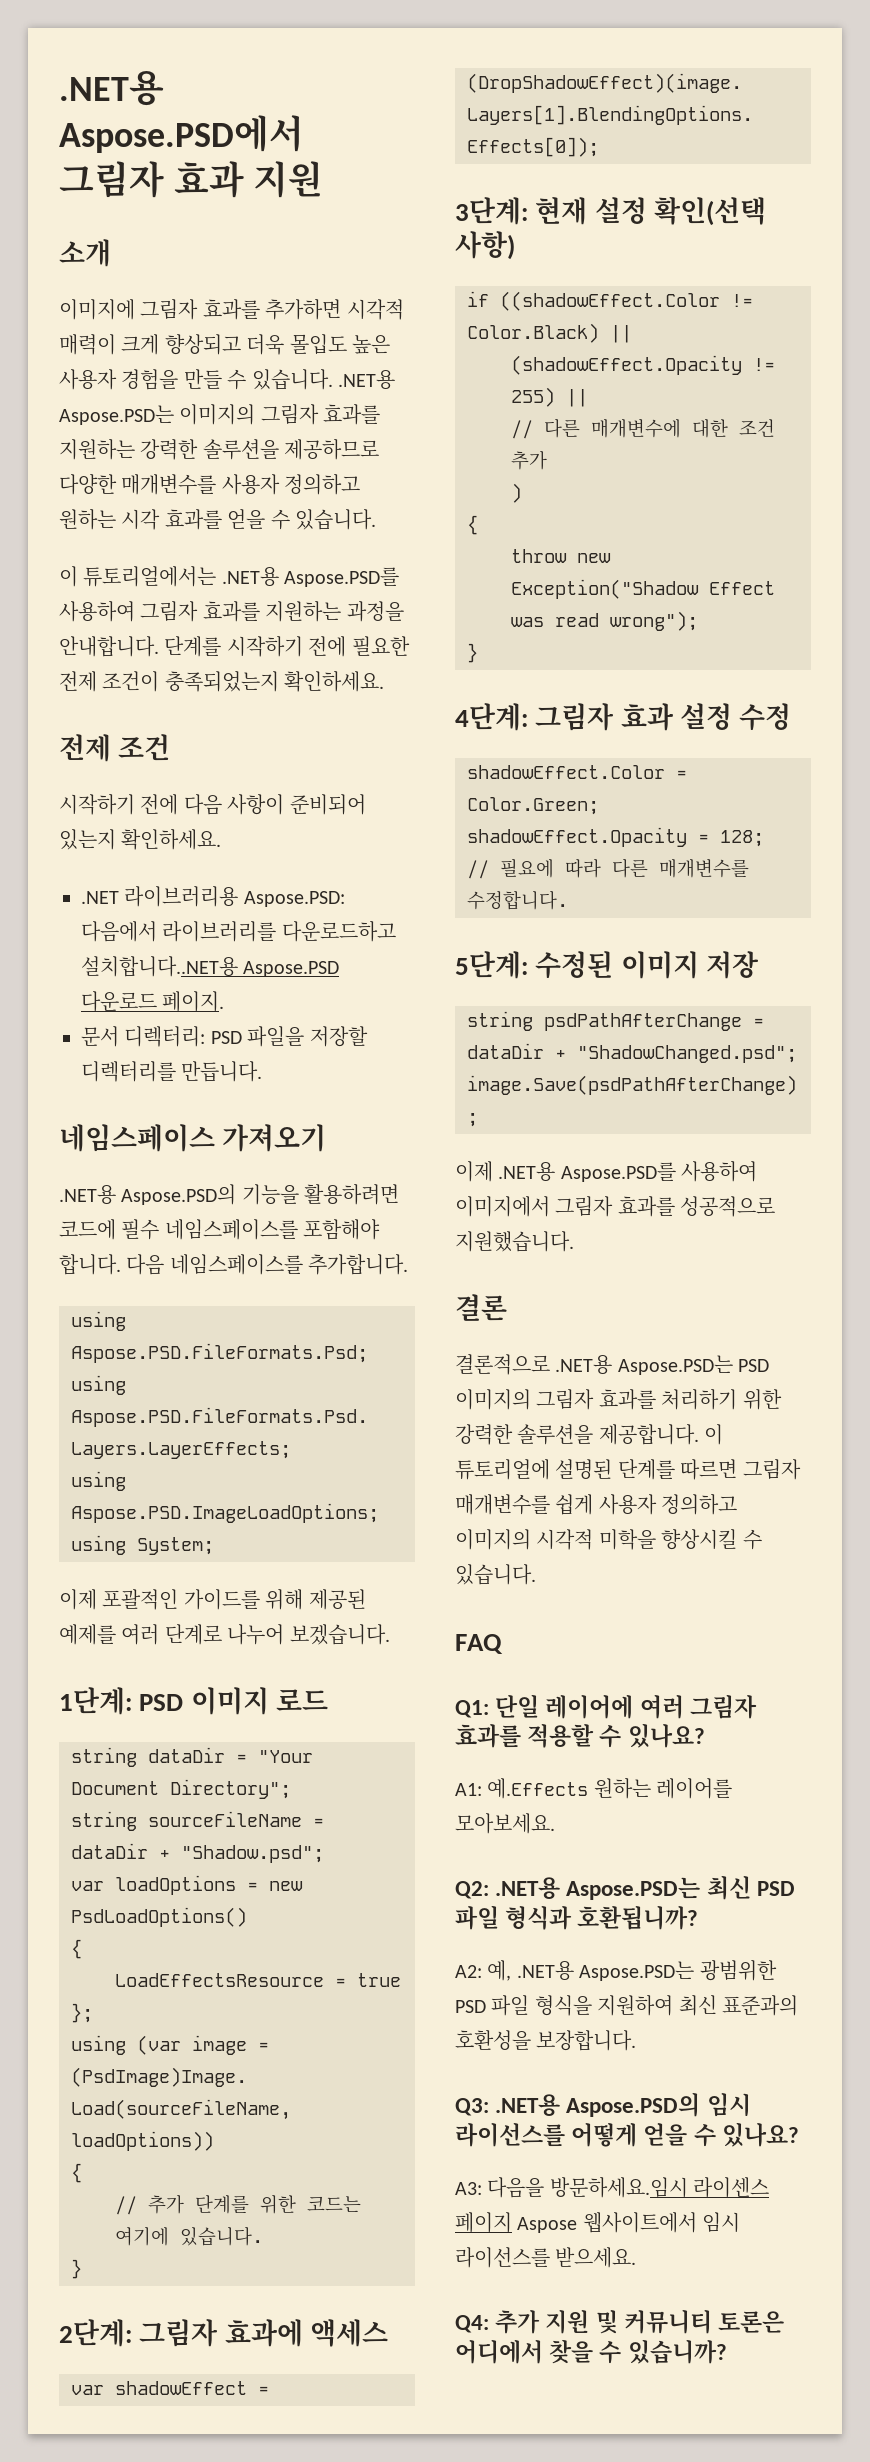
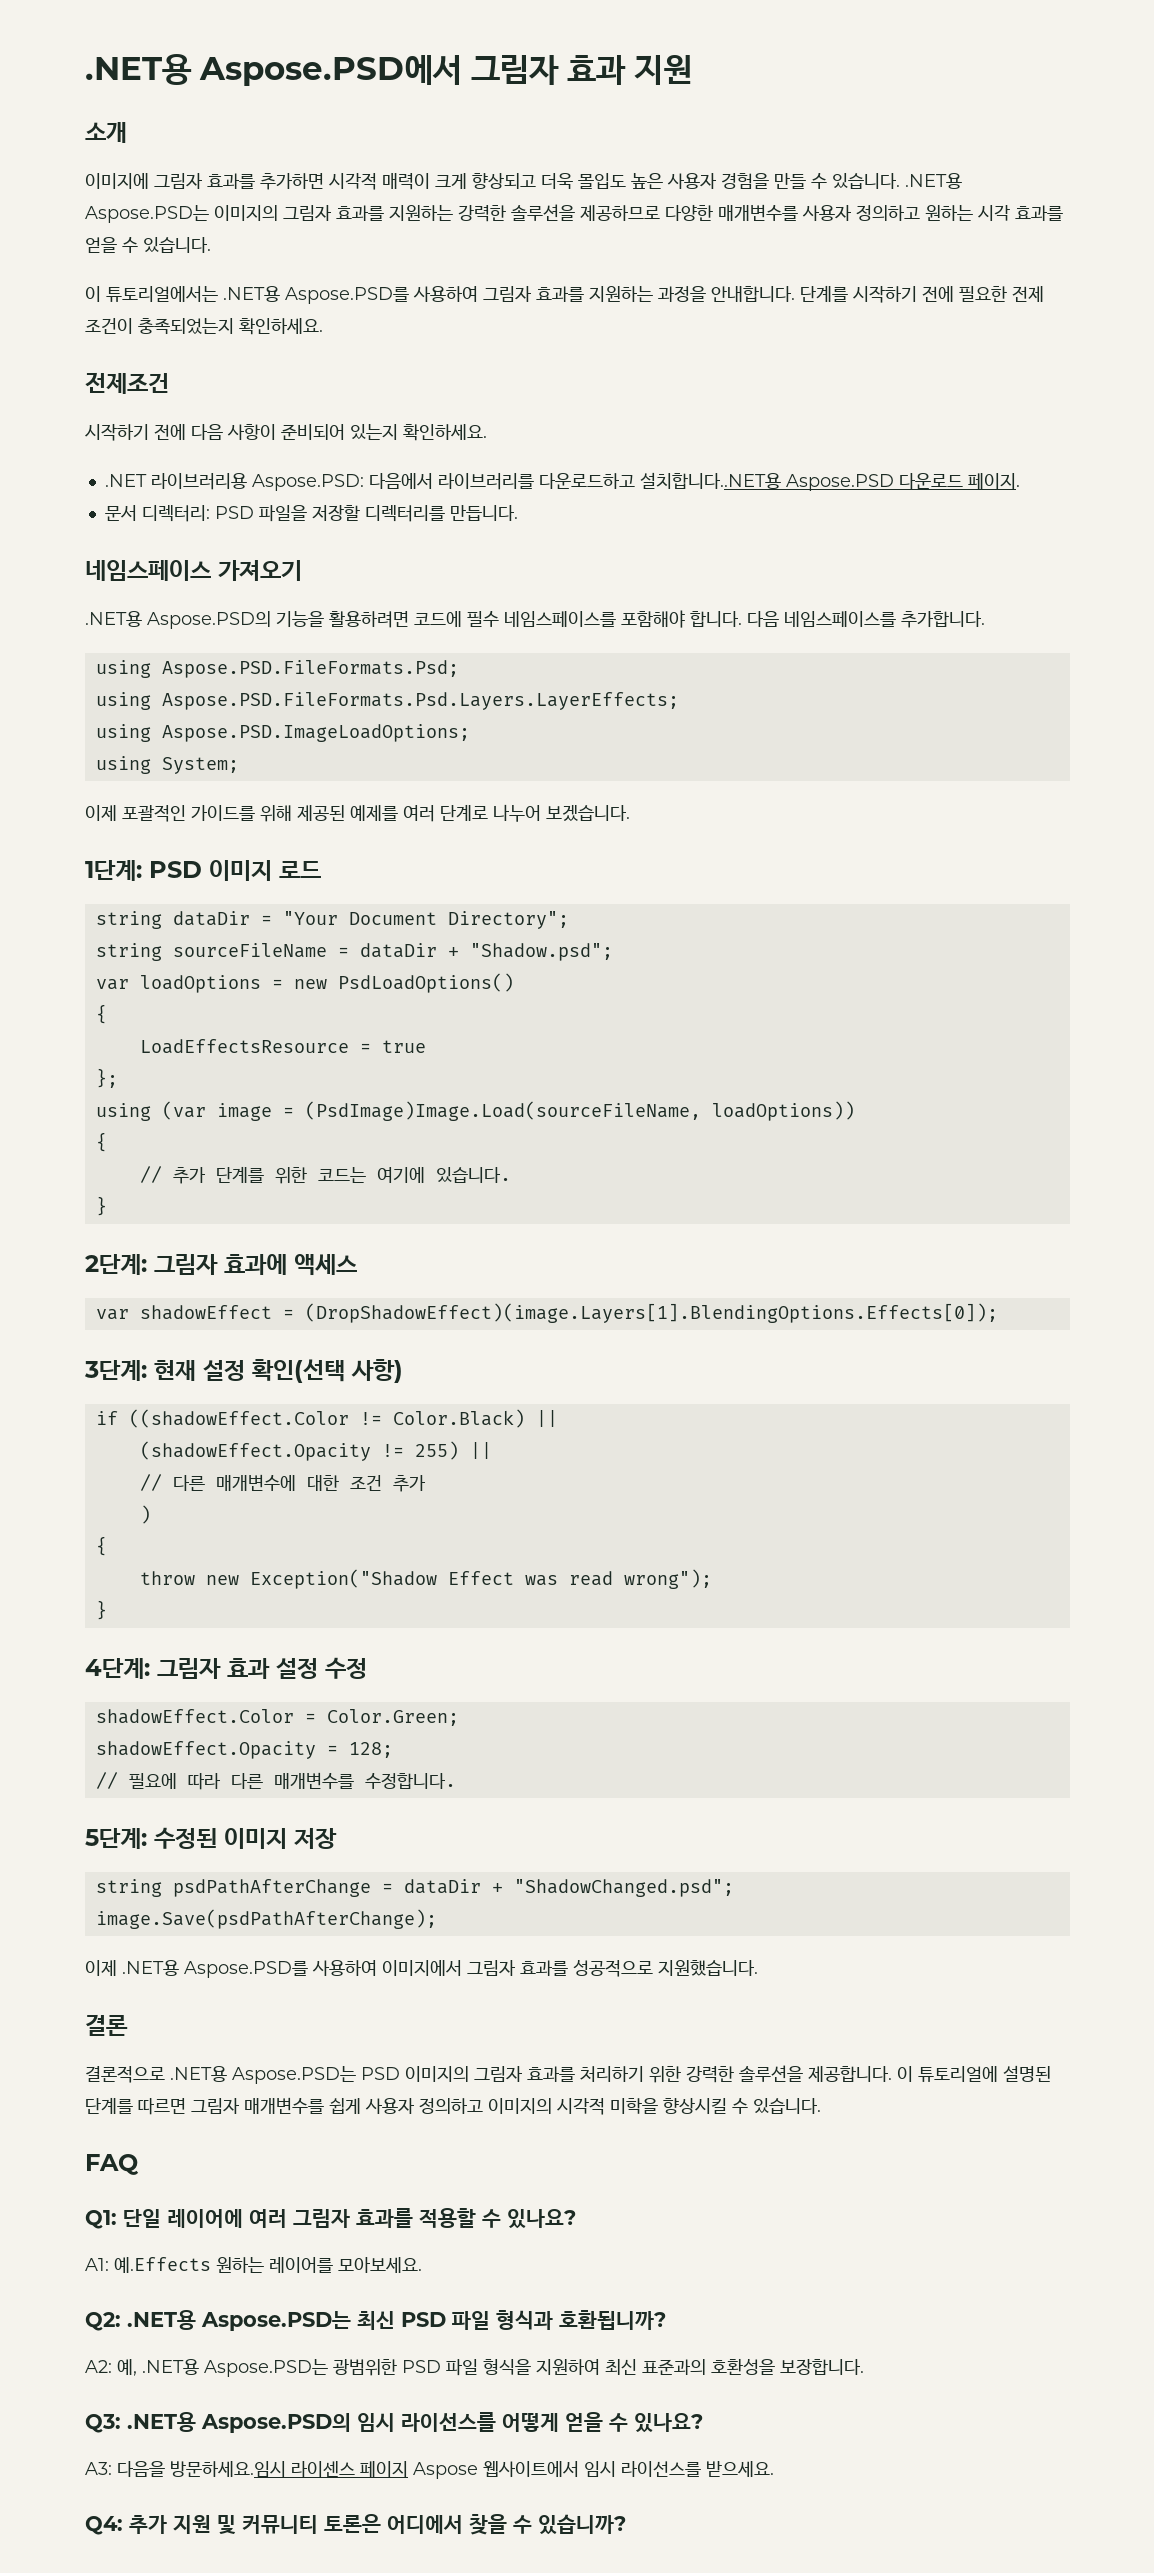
[59,734,171,762] 전제 조건 -> [85,372,169,394] 전제조건

